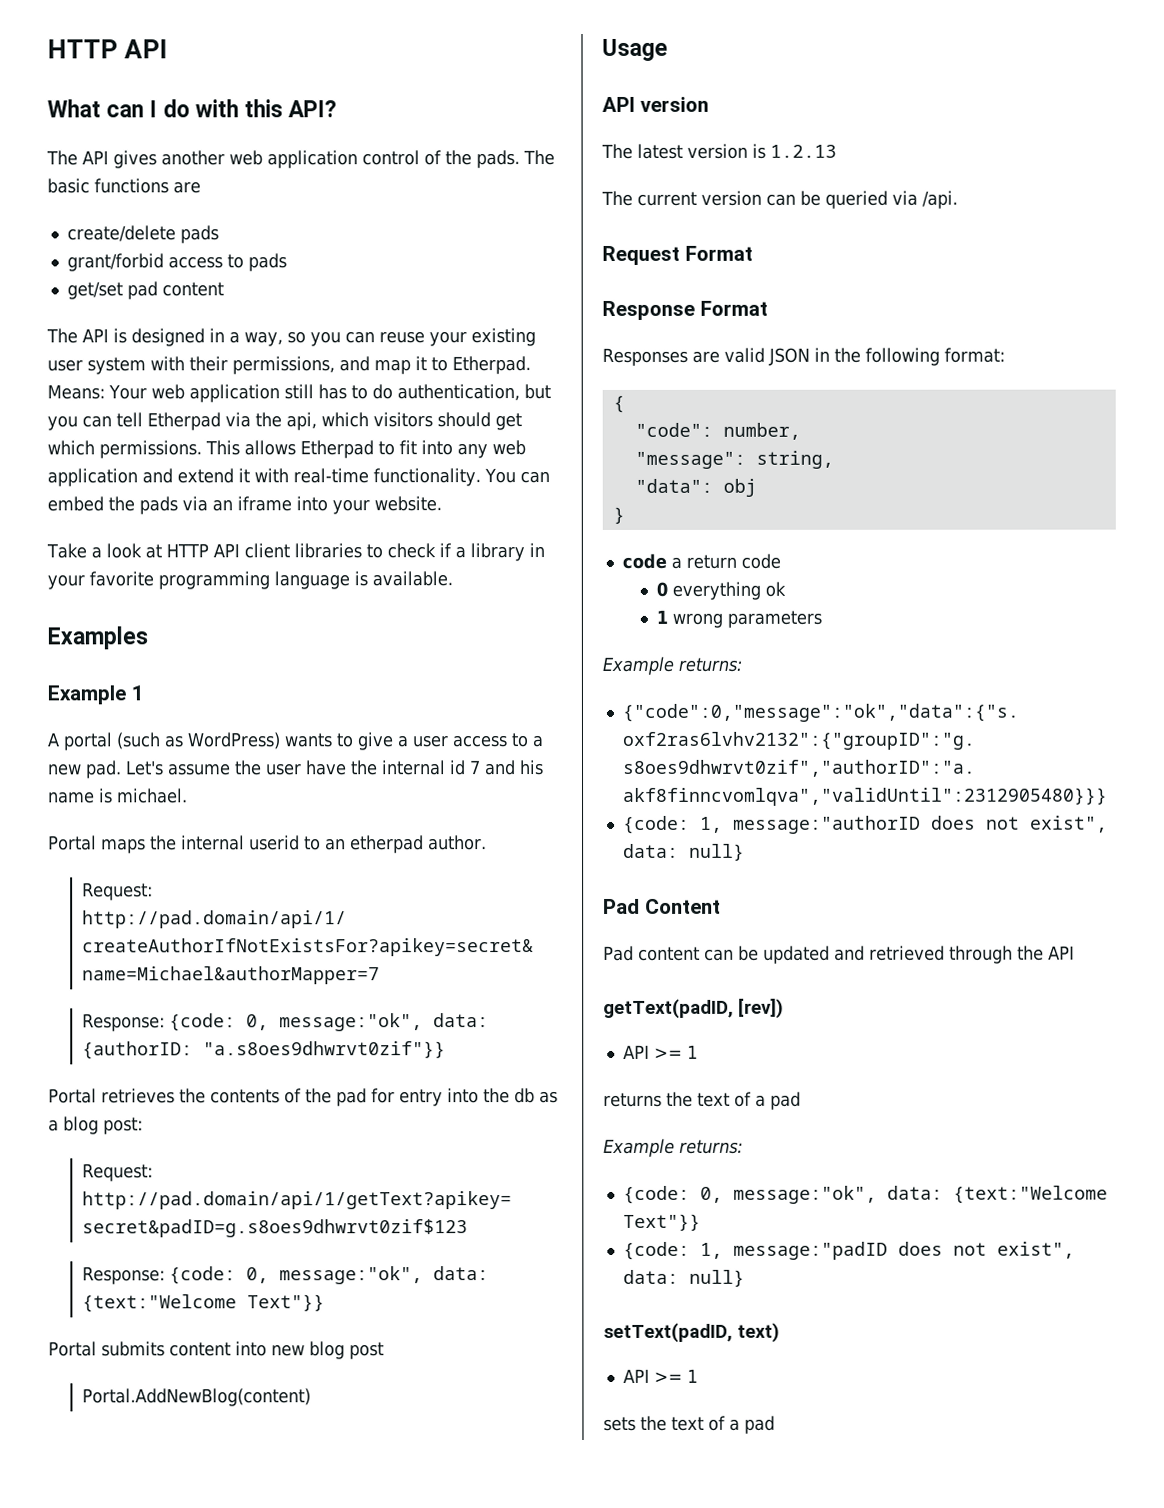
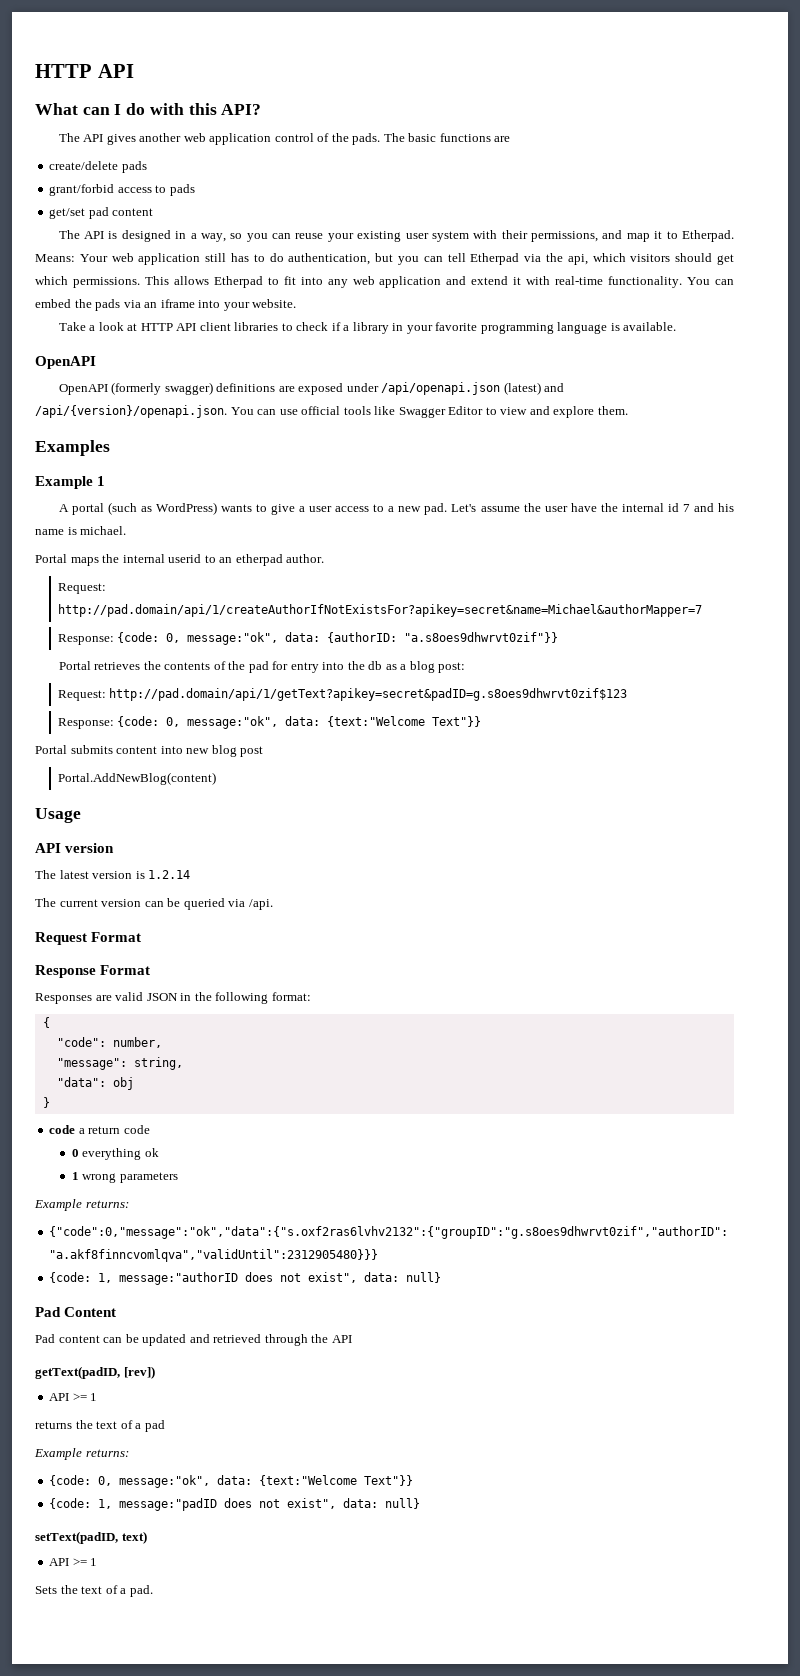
(453, 579) none -> [35,356,96,369] [58,382,565,395] [35,405,628,418] // OpenAPI // OpenAPI (formerly swagger) definitions are exposed under /api/openapi.json (latest) and /api/{version}/openapi.json. You can use official tools like Swagger Editor to view and explore them.
[770,144,837,158] 1.2.13 -> [148,870,191,879] 1.2.14
[603,1415,775,1434] sets the text of a pad -> [35,1585,153,1597] Sets the text of a pad.

